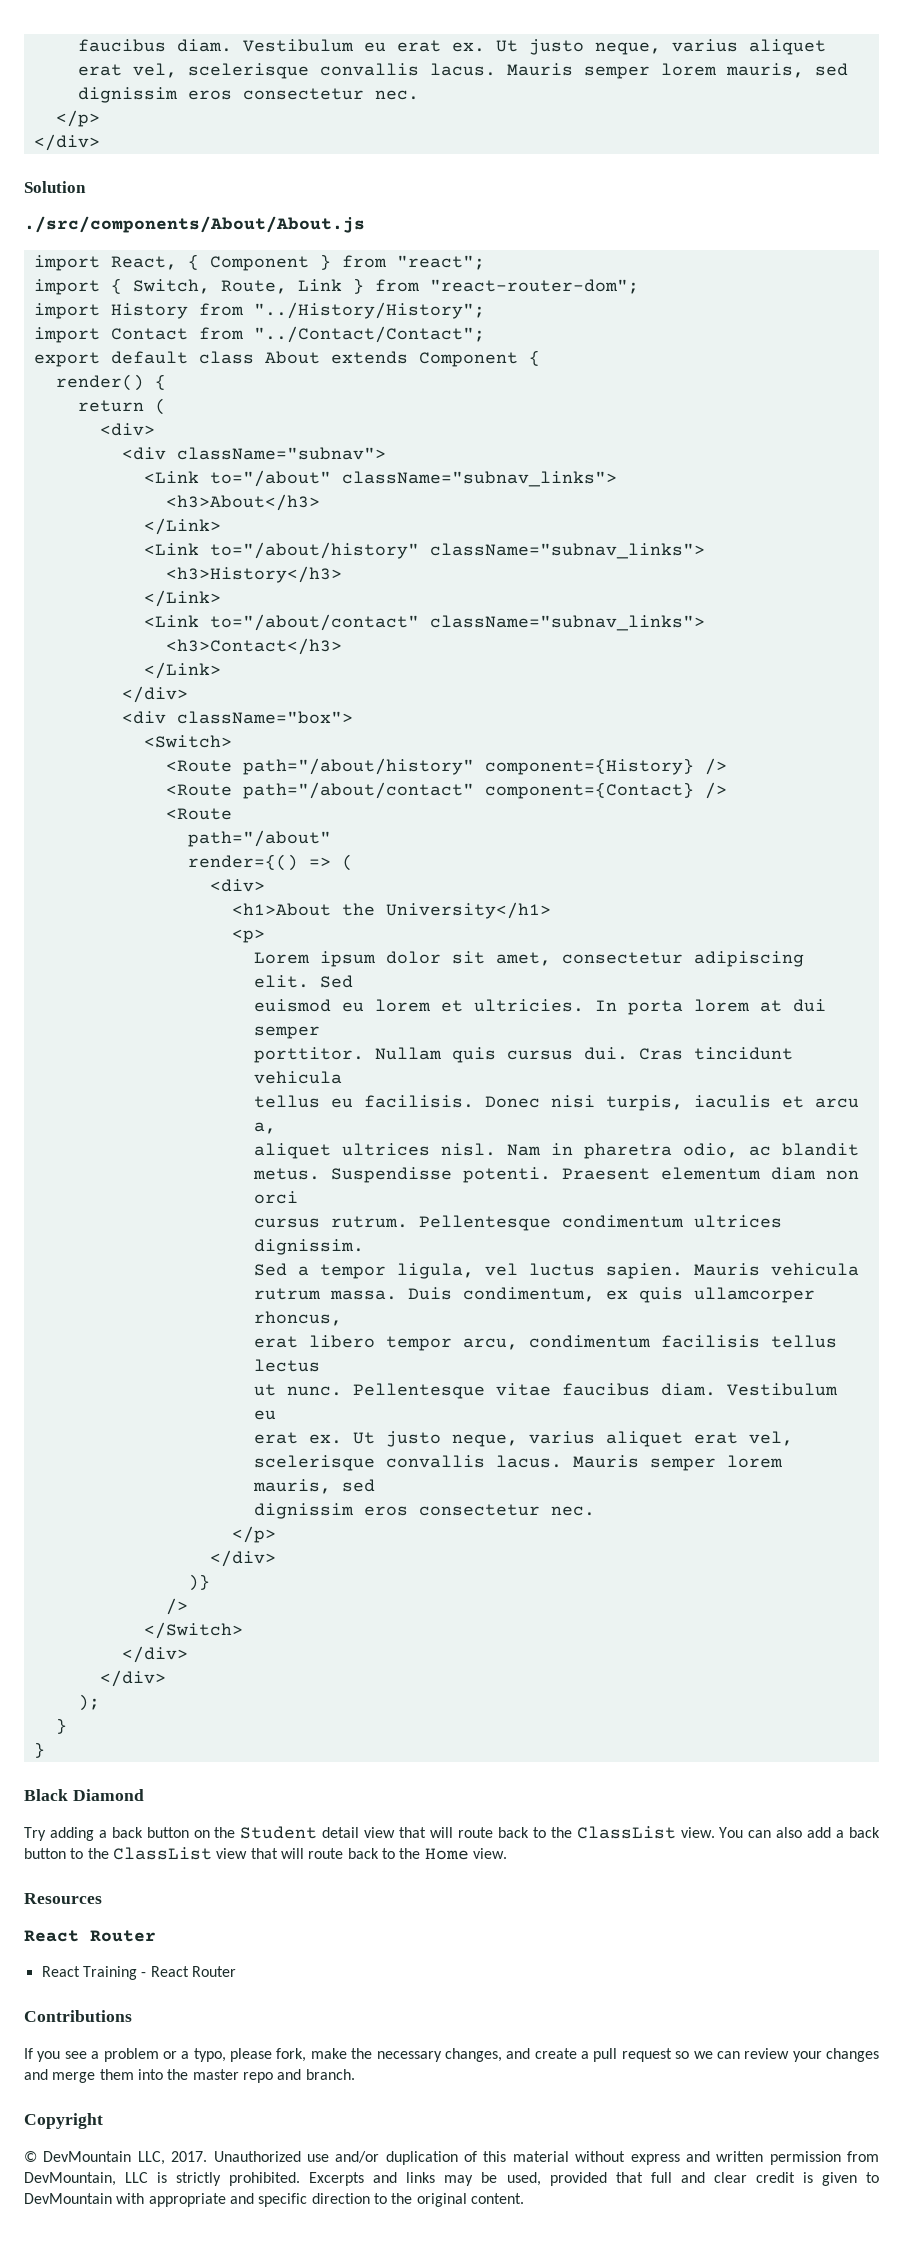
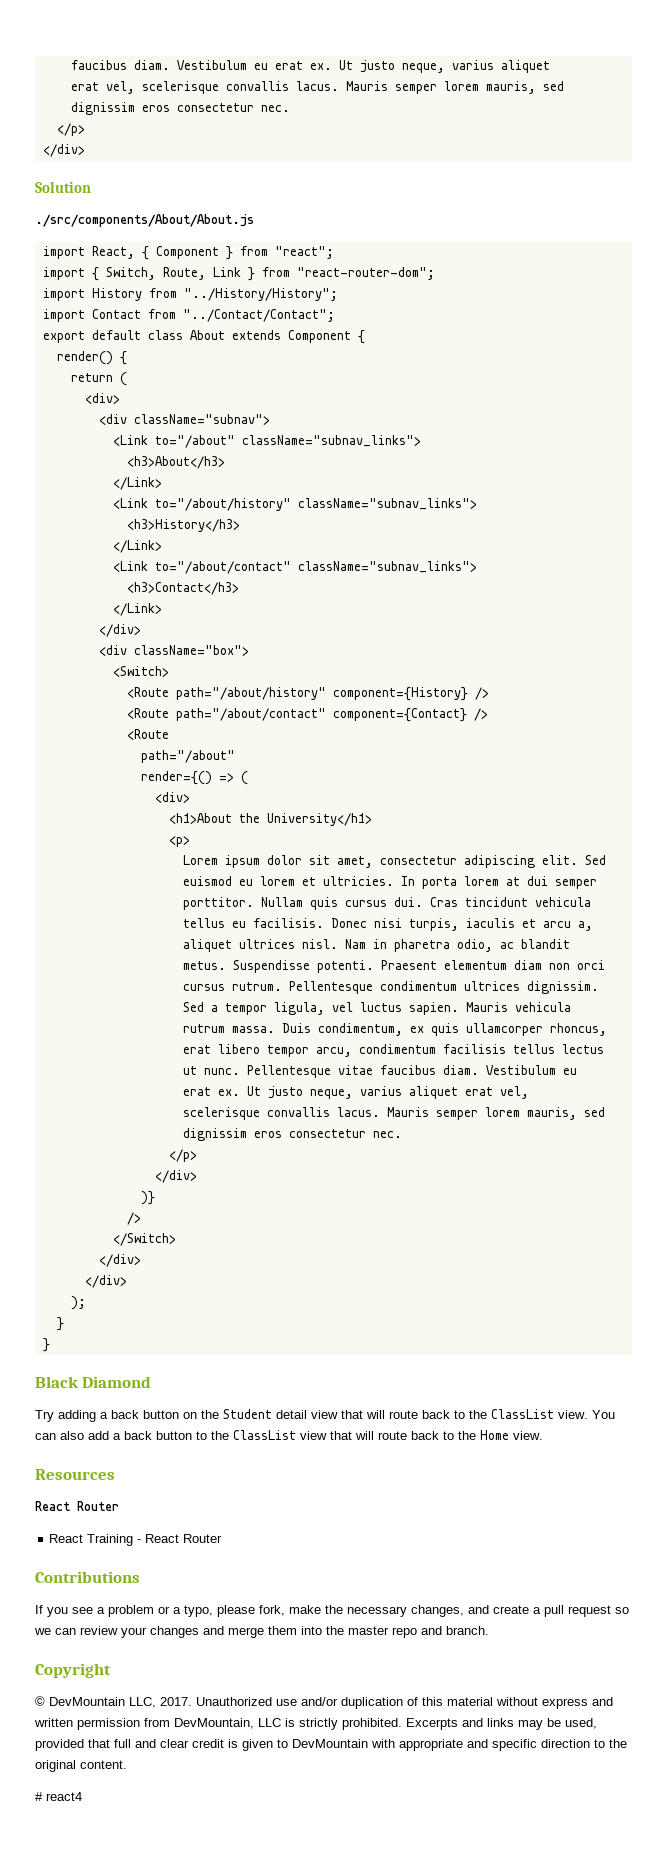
(524, 2198) none -> [35,1792,82,1801] // # react4

